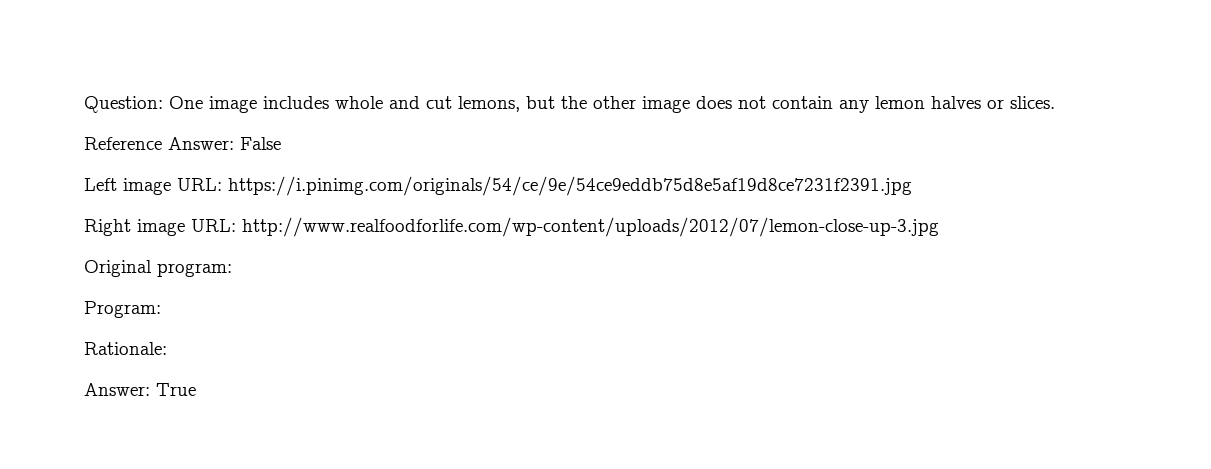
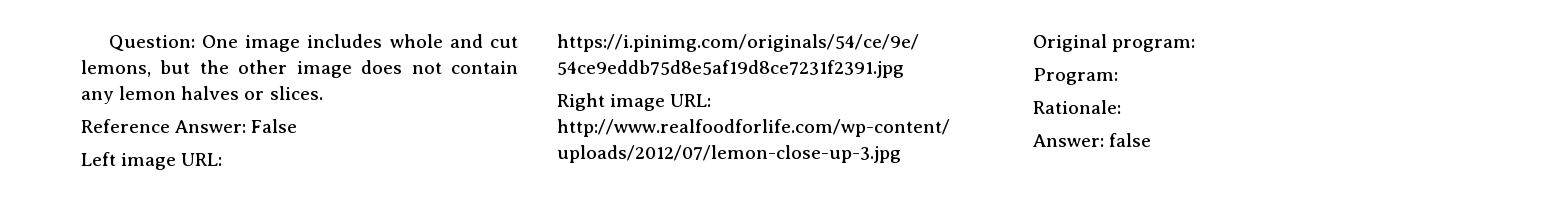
[156,383,196,396] True -> [1109,133,1152,147] false

